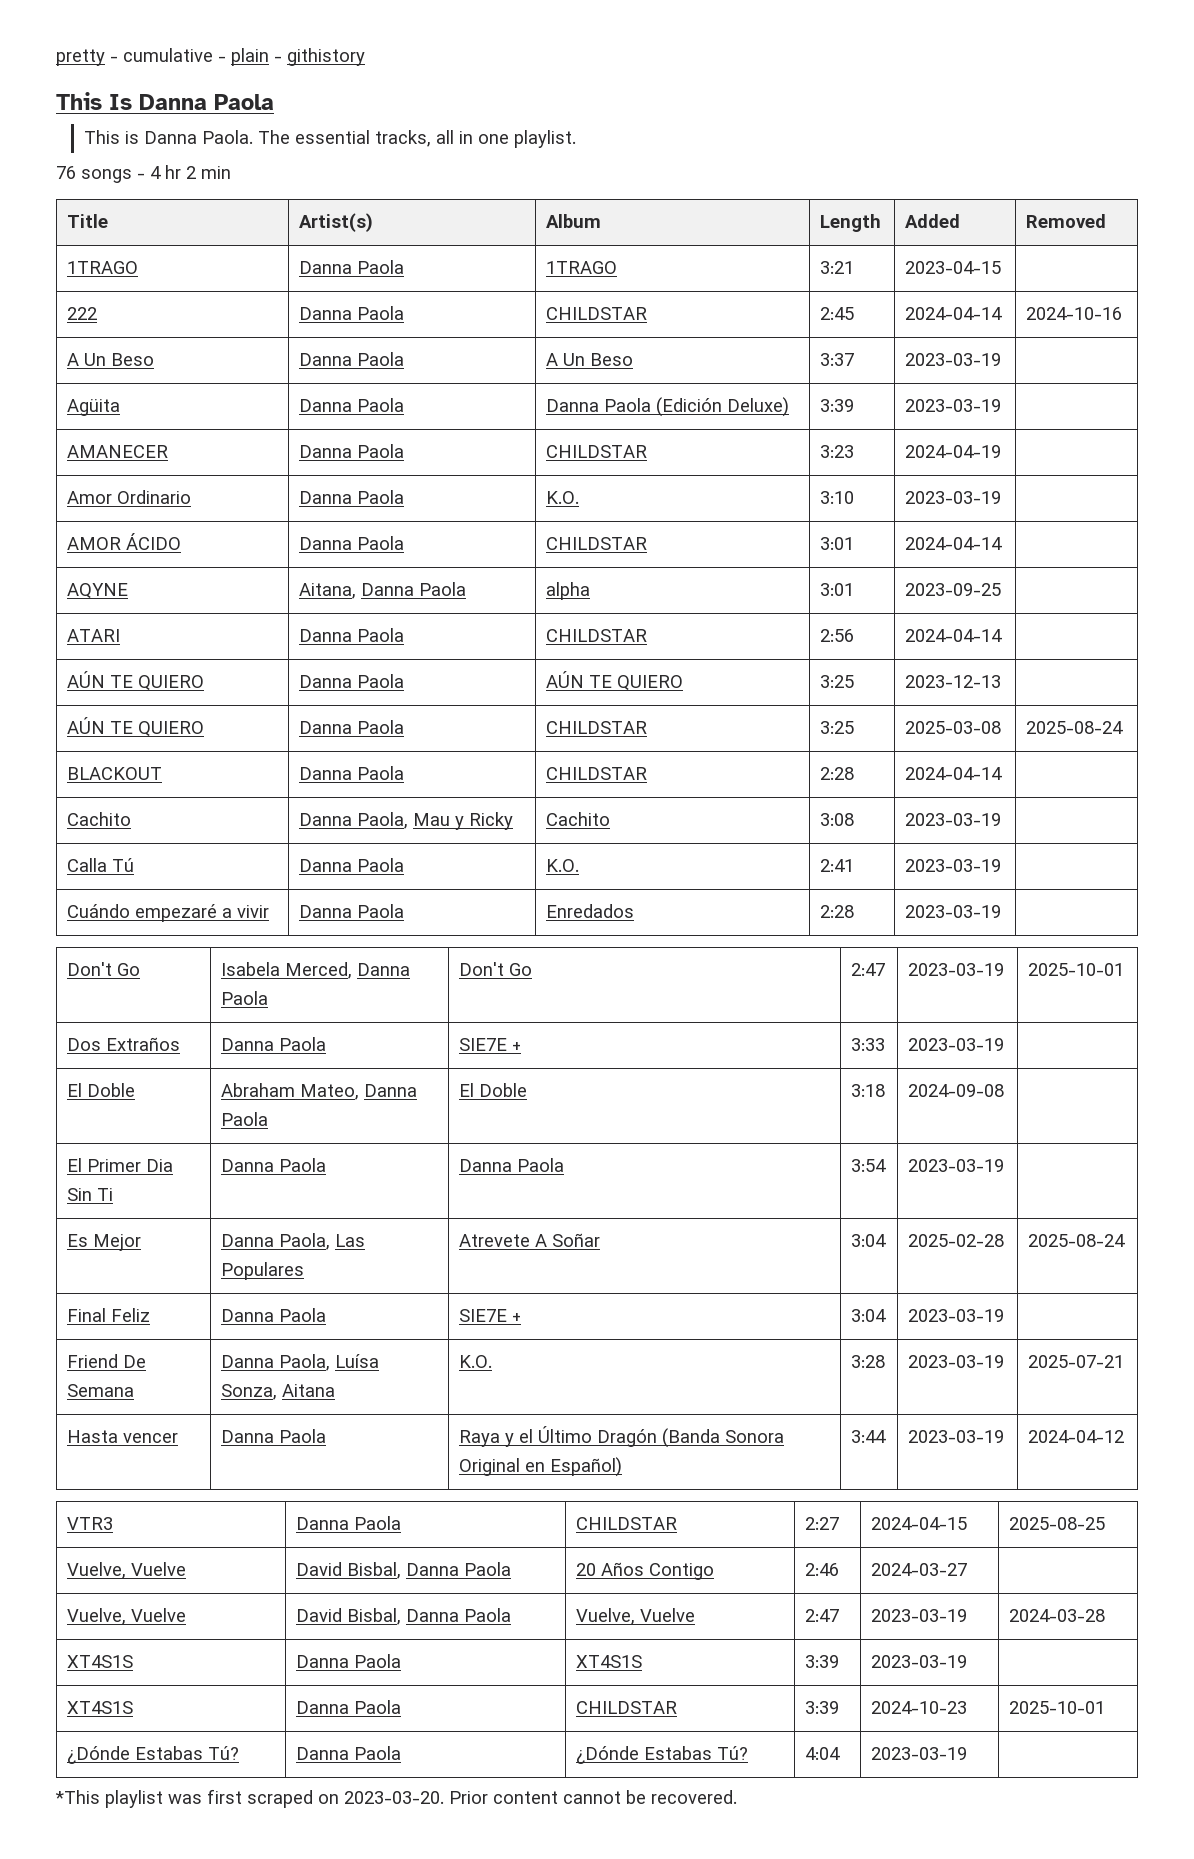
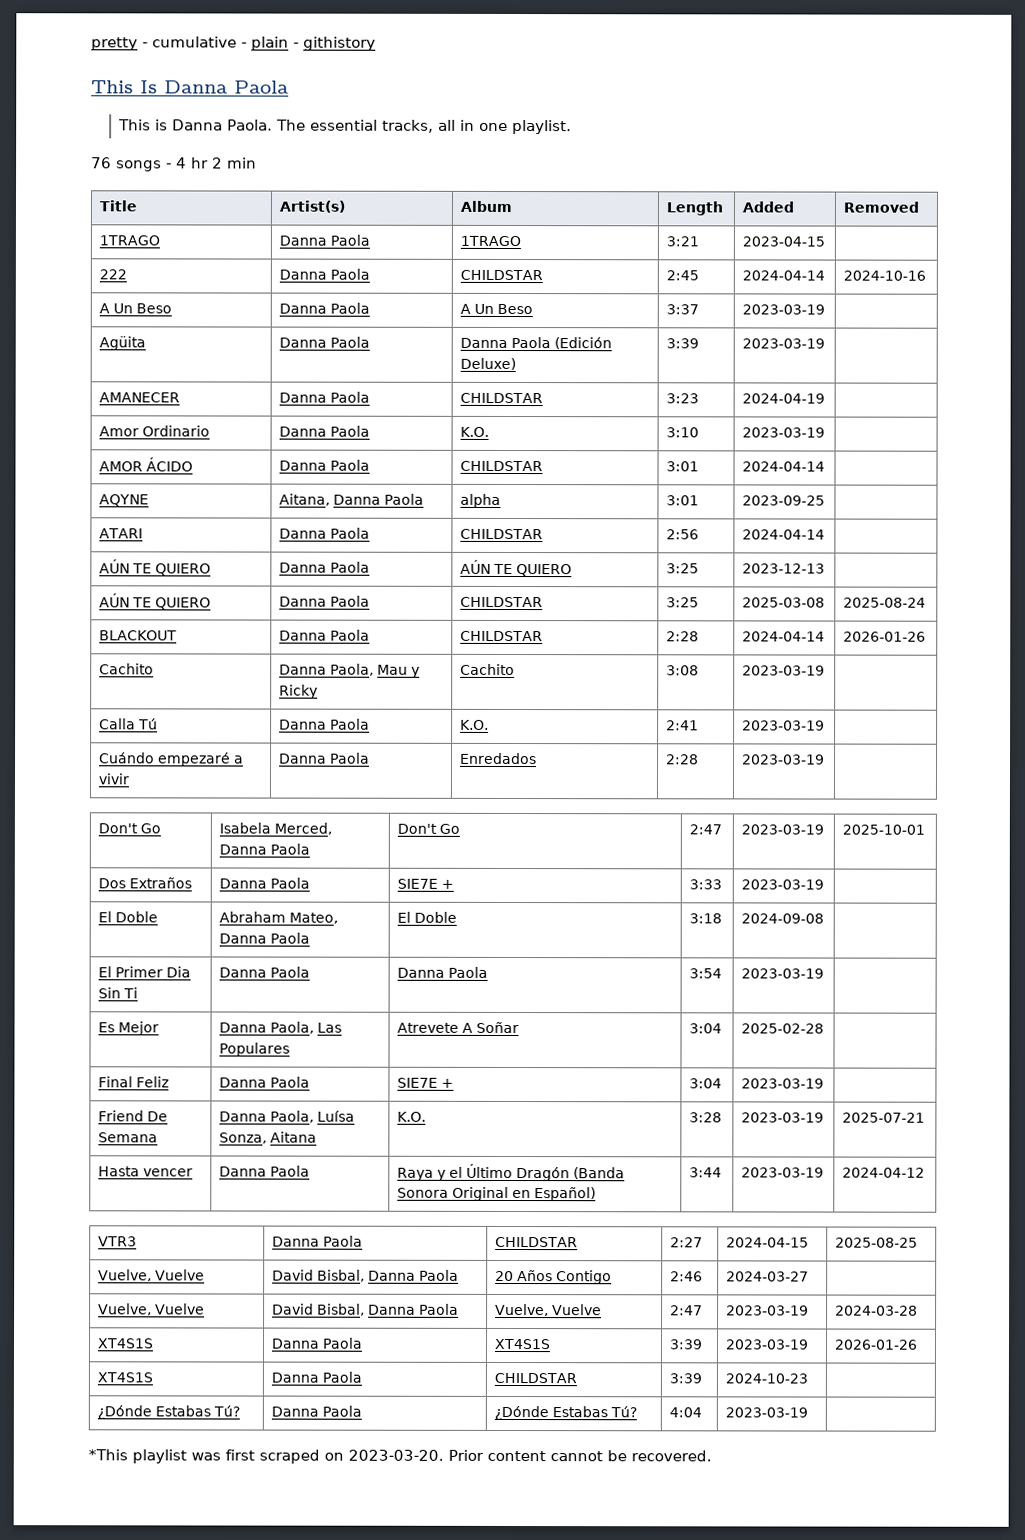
(1003, 773) none -> [843,631,927,642] 2026-01-26
[1028,1234,1126,1247] 2025-08-24 -> (825, 1028) none
(968, 1661) none -> [834,1339,919,1350] 2026-01-26
[1009,1701,1106,1714] 2025-10-01 -> (809, 1378) none

